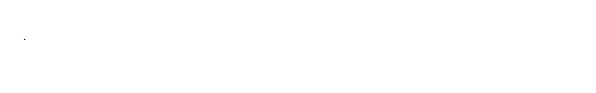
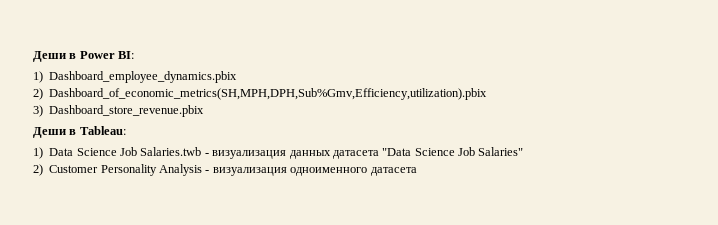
[23,38,26,40] . -> [33,51,135,62] [33,71,238,83] [33,88,488,100] [33,105,205,117] [33,126,126,138] [33,147,524,159] [33,164,417,176] Деши в Power BI: // 1) Dashboard_employee_dynamics.pbix // 2) Dashboard_of_economic_metrics(SH,MPH,DPH,Sub%Gmv,Efficiency,utilization).pbix // 3) Dashboard_store_revenue.pbix // Деши в Tableau: // 1) Data Science Job Salaries.twb - визуализация данных датасета "Data Science Job Salaries" // 2) Customer Personality Analysis - визуализация одноименного датасета

